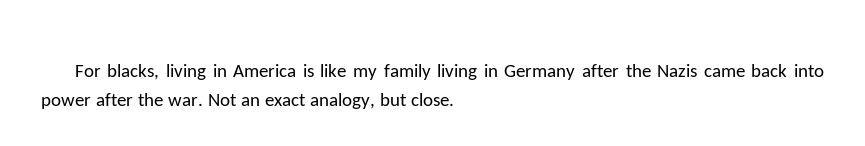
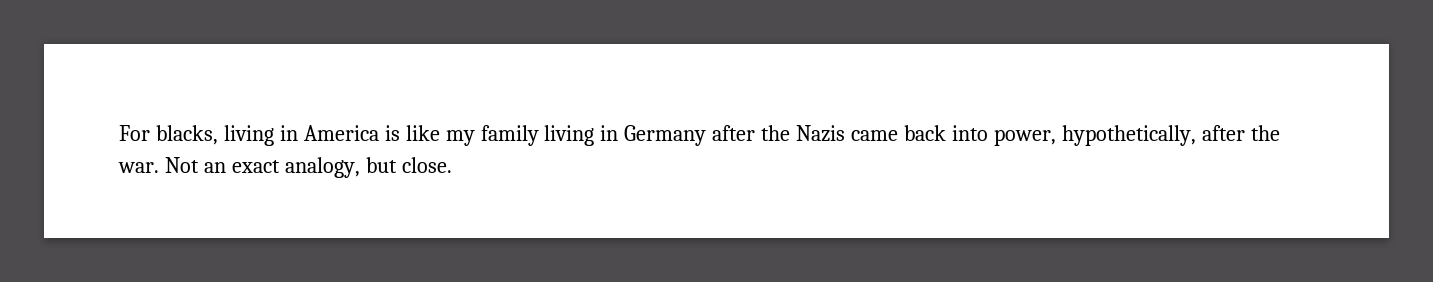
[41,97,91,109] power -> [993,125,1196,146] power, hypothetically,

